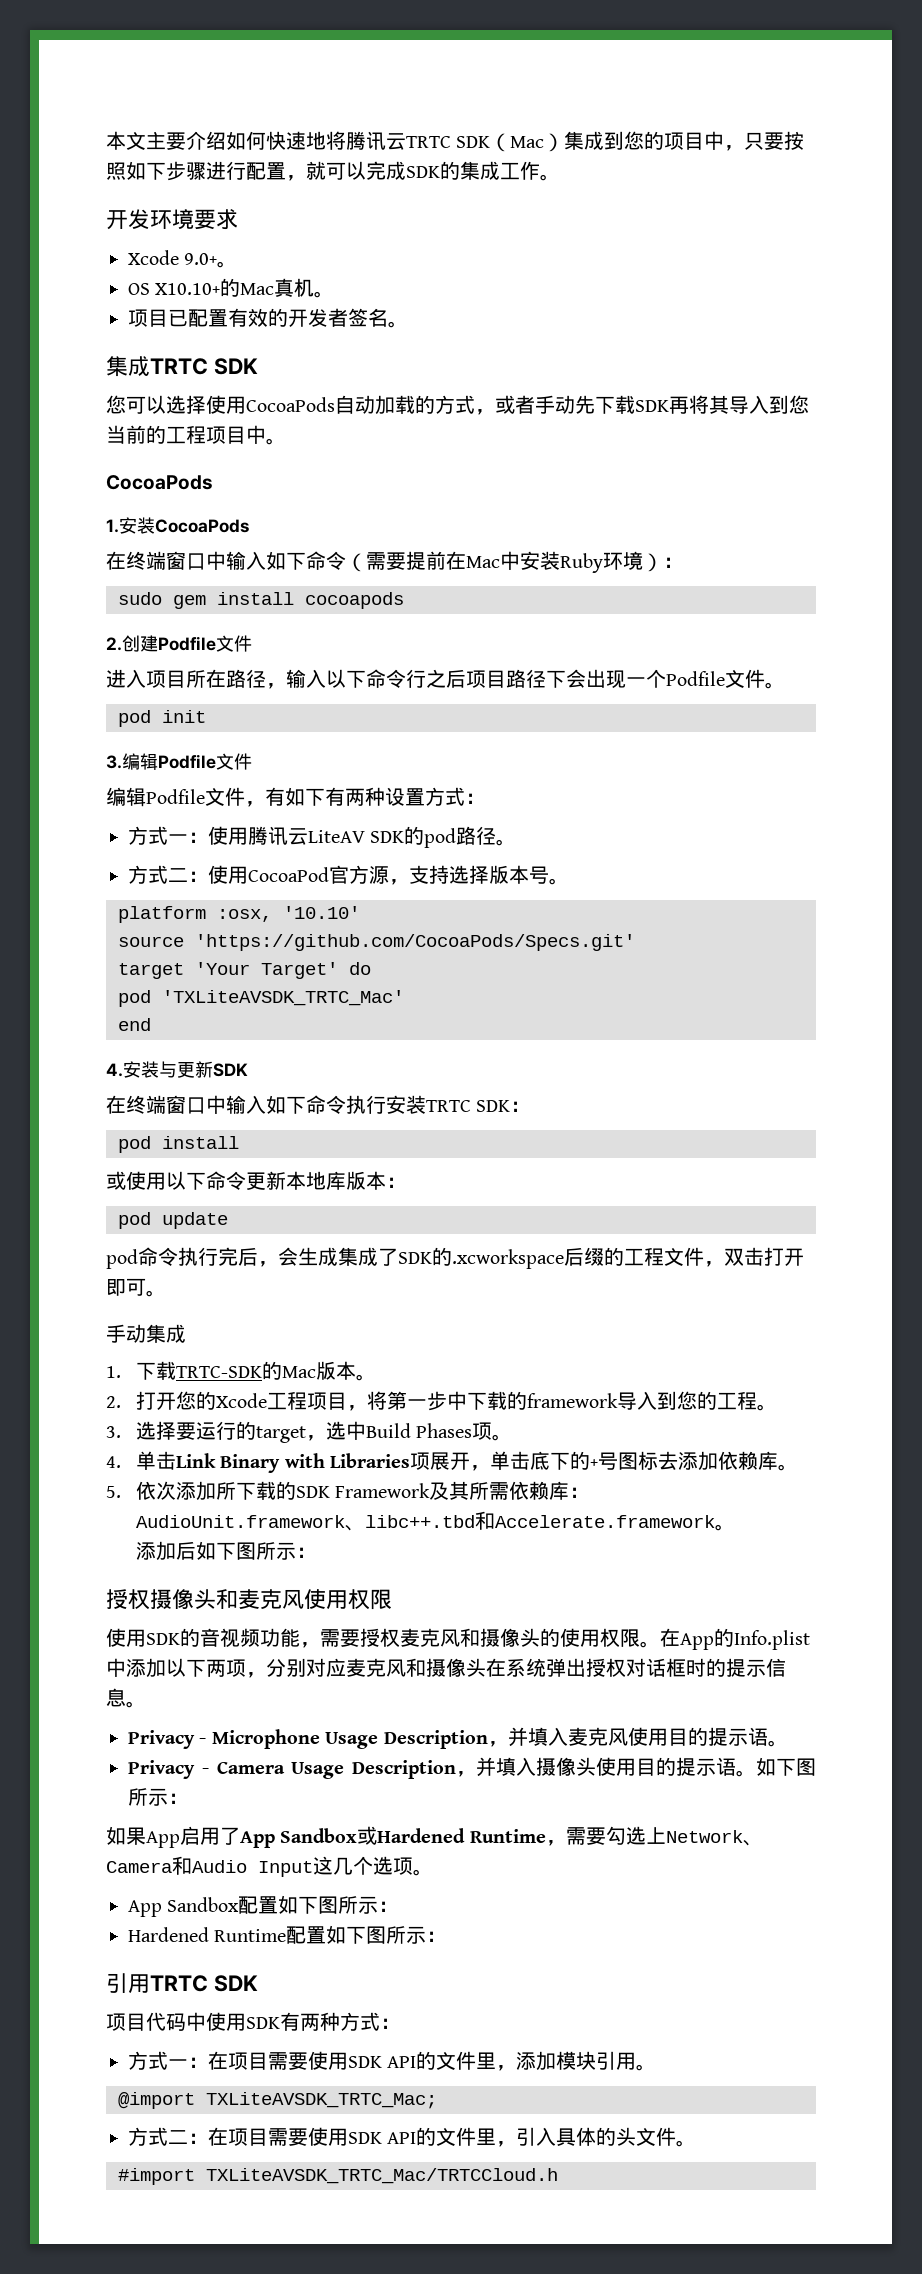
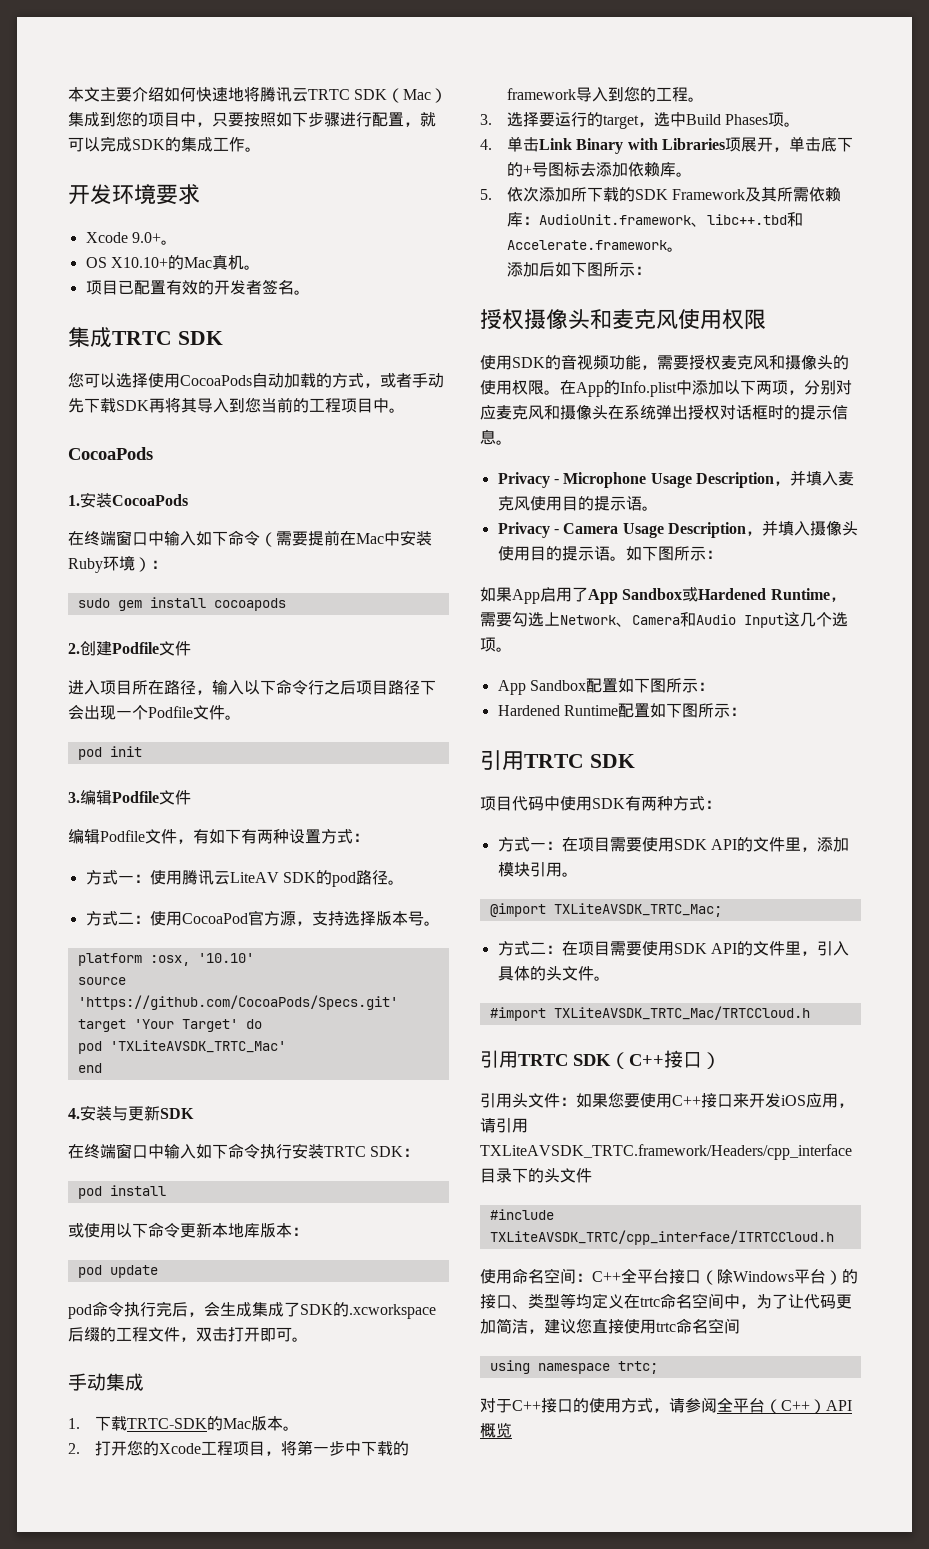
(558, 2176) none -> [480,1050,721,1069] [480,1092,854,1108] [480,1118,528,1133] [480,1144,852,1160] [480,1168,592,1183] [489,1209,554,1220] [489,1230,834,1245] [480,1268,858,1285] [480,1293,852,1309] [480,1318,740,1334] [489,1360,658,1374] [480,1397,852,1414] [480,1422,512,1438] // 引用TRTC SDK（C++接口） // 引用头文件：如果您要使用C++接口来开发iOS应用，请引用TXLiteAVSDK_TRTC.framework/Headers/cpp_interface目录下的头文件 // #include TXLiteAVSDK_TRTC/cpp_interface/ITRTCCloud.h // 使用命名空间：C++全平台接口（除Windows平台）的接口、类型等均定义在trtc命名空间中，为了让代码更加简洁，建议您直接使用trtc命名空间 // using namespace trtc; // 对于C++接口的使用方式，请参阅全平台（C++）API概览

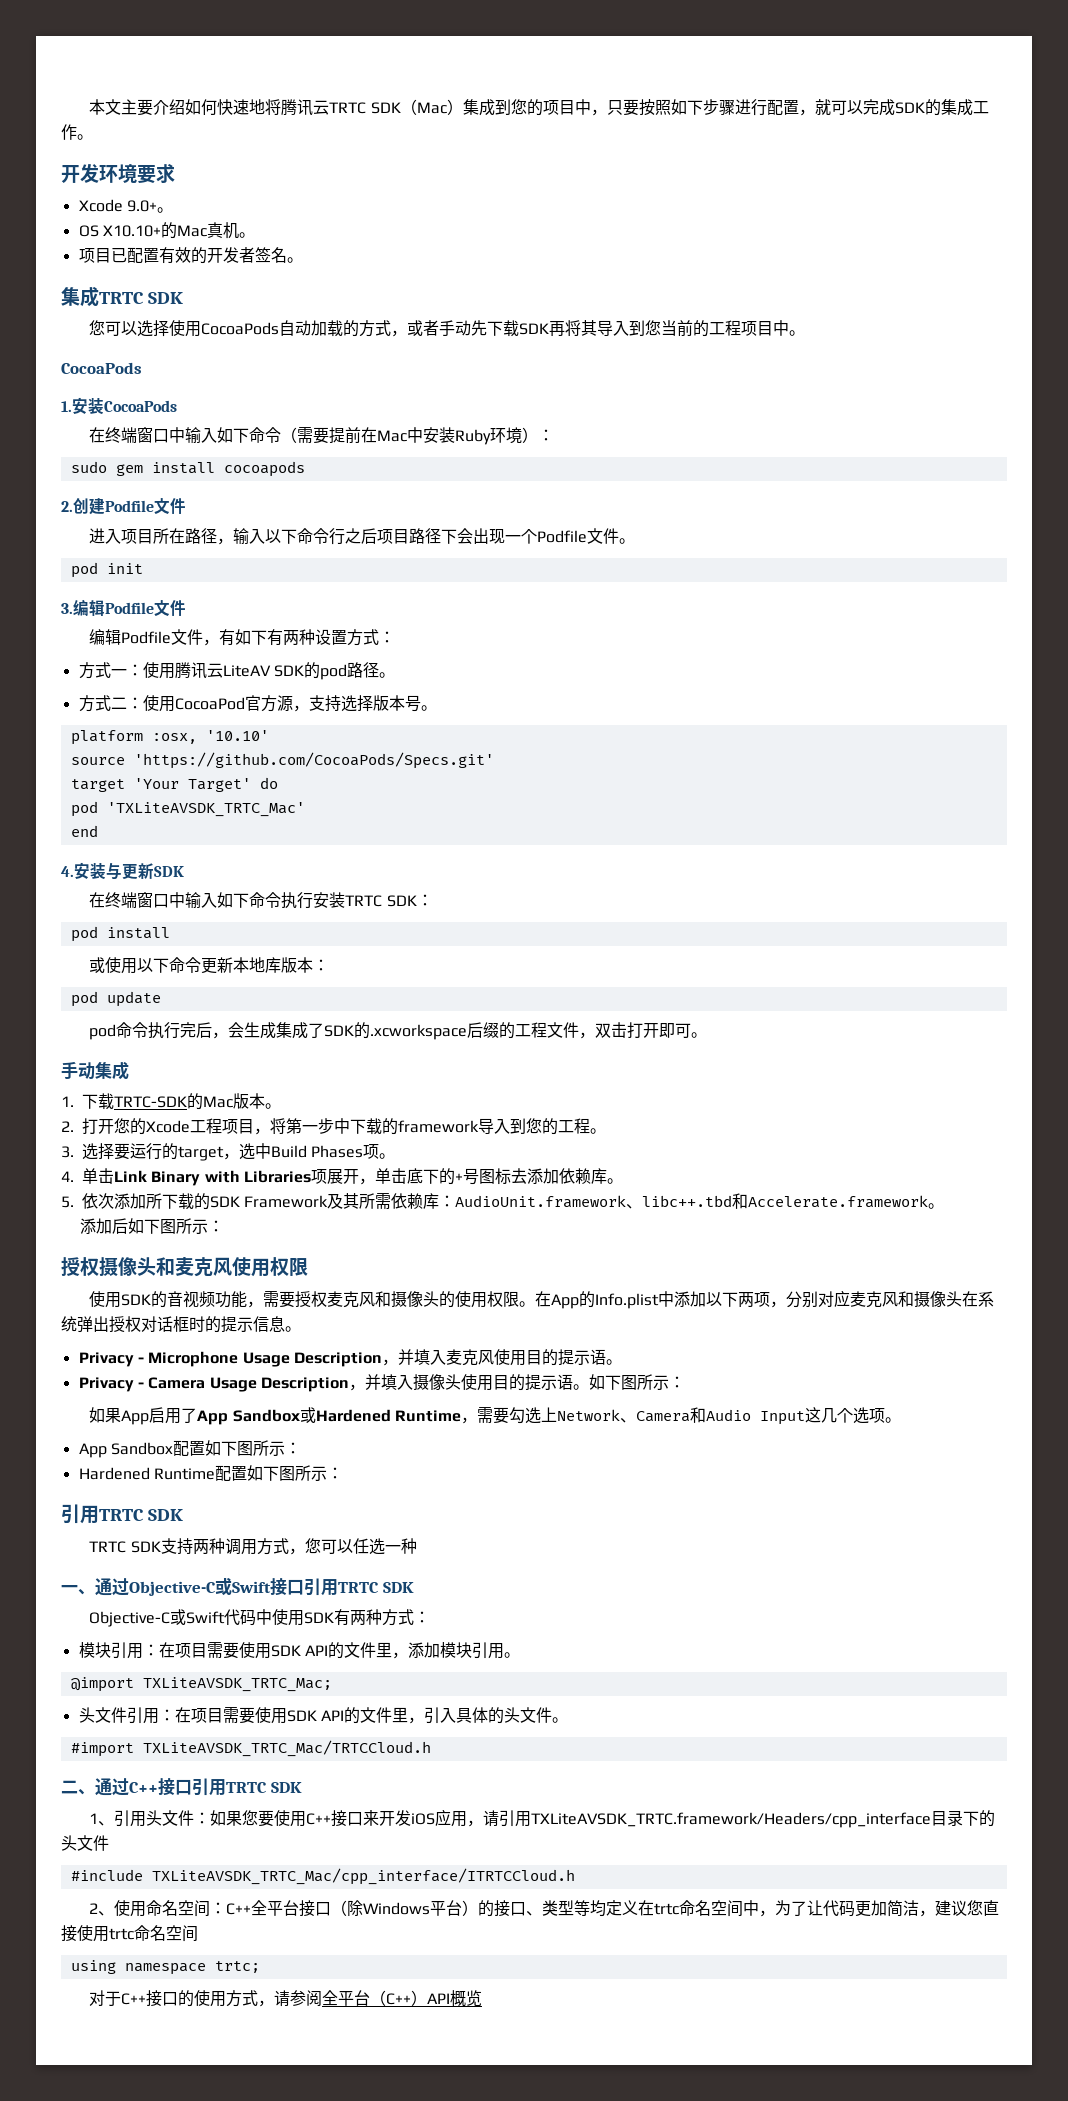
[480,796,512,811] 项目 -> [89,1538,417,1555] [61,1577,414,1596] [89,1609,226,1627] TRTC SDK支持两种调用方式，您可以任选一种 // 一、通过Objective-C或Swift接口引用TRTC SDK // Objective-C或Swift
[497,837,546,852] 方式一 -> [78,1642,143,1659] 模块引用
[497,941,546,956] 方式二 -> [78,1707,159,1724] 头文件引用
[480,1050,721,1069] 引用TRTC SDK（C++接口） // -> [61,1778,302,1796] [89,1813,115,1826] 二、通过C++接口引用TRTC SDK // 1、
[489,1230,834,1245] TXLiteAVSDK_TRTC/cpp_interface/ITRTCCloud.h // -> [151,1868,575,1885] [89,1903,115,1916] TXLiteAVSDK_TRTC_Mac/cpp_interface/ITRTCCloud.h // 2、

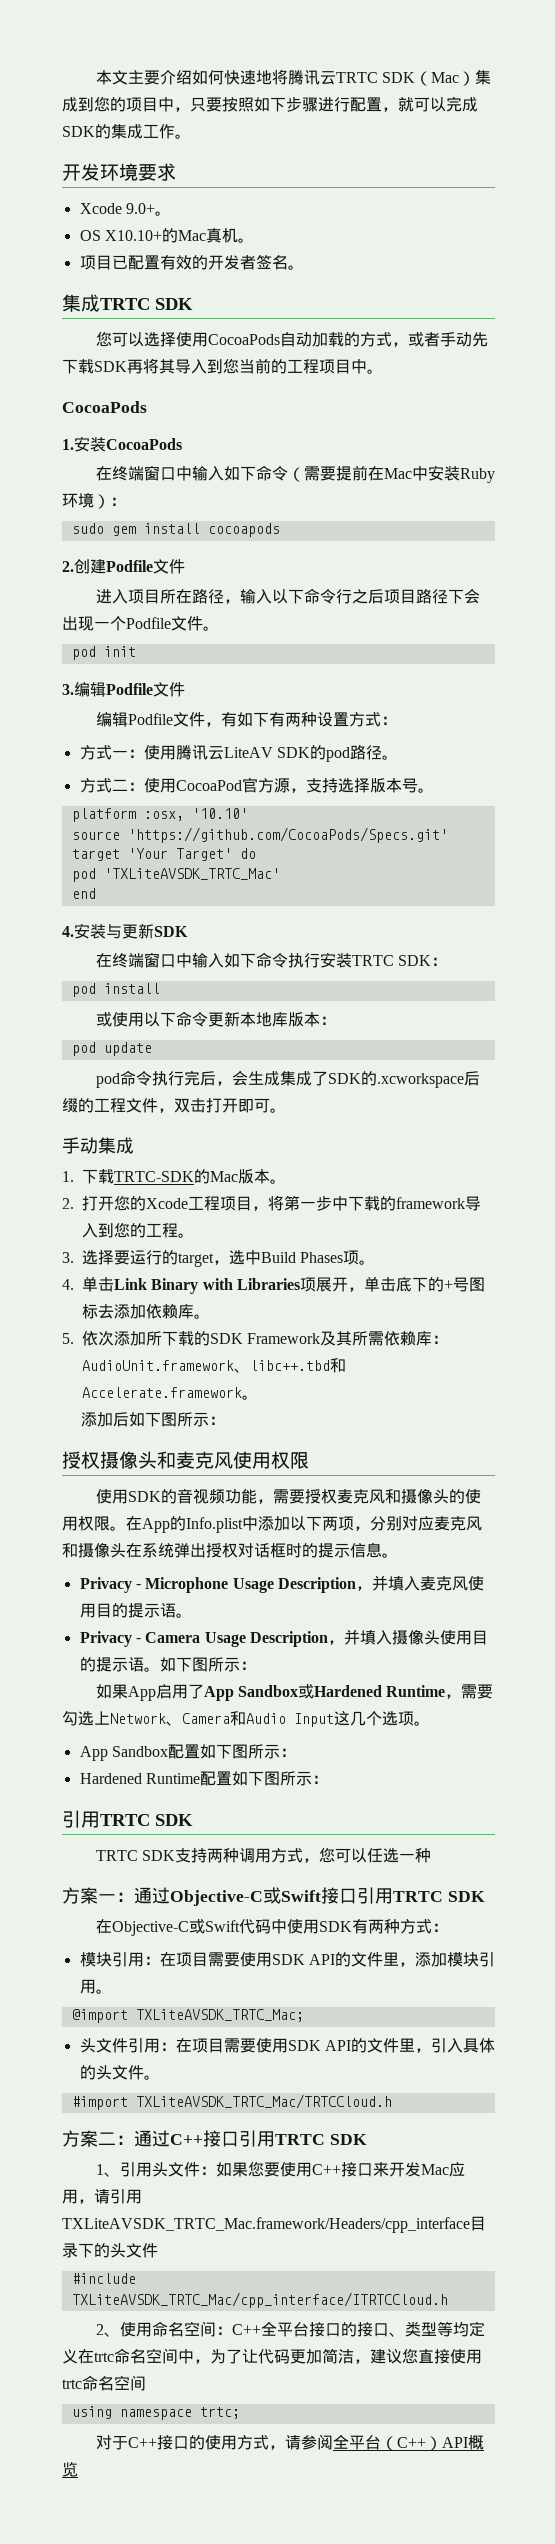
[61,1585,95,1595] 一、 -> [62,1887,134,1904] 方案一：
(414, 1587) none -> [95,1919,112,1934] 在
[61,1780,95,1795] 二、 -> [62,2130,134,2147] 方案二：
[411,1813,436,1825] iOS -> [420,2164,449,2175] Mac
[531,1812,932,1828] TXLiteAVSDK_TRTC.framework/Headers/cpp_interface -> [62,2217,470,2233] TXLiteAVSDK_TRTC_Mac.framework/Headers/cpp_interface
[331,1900,479,1916] （除Windows平台） -> (341, 2330) none

